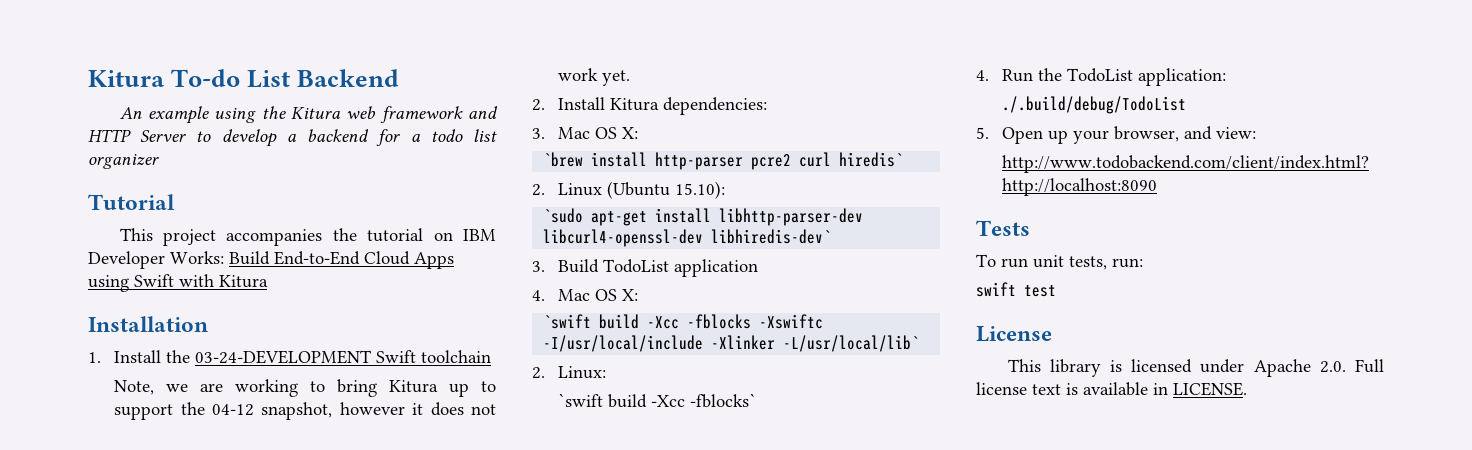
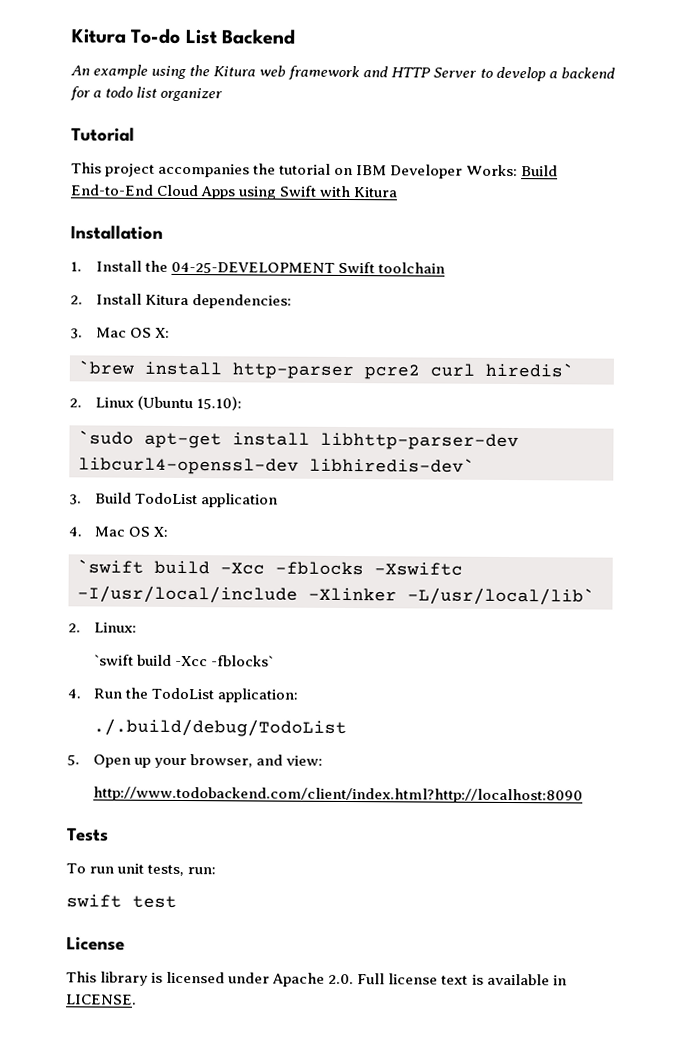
[195,350,372,364] 03-24-DEVELOPMENT -> [170,261,335,274] 04-25-DEVELOPMENT
[114,379,497,397] [114,402,496,420] [558,68,631,86] // Note, we are working to bring Kitura up to support the 04-12 snapshot, however it does not work yet. -> (445, 268) none

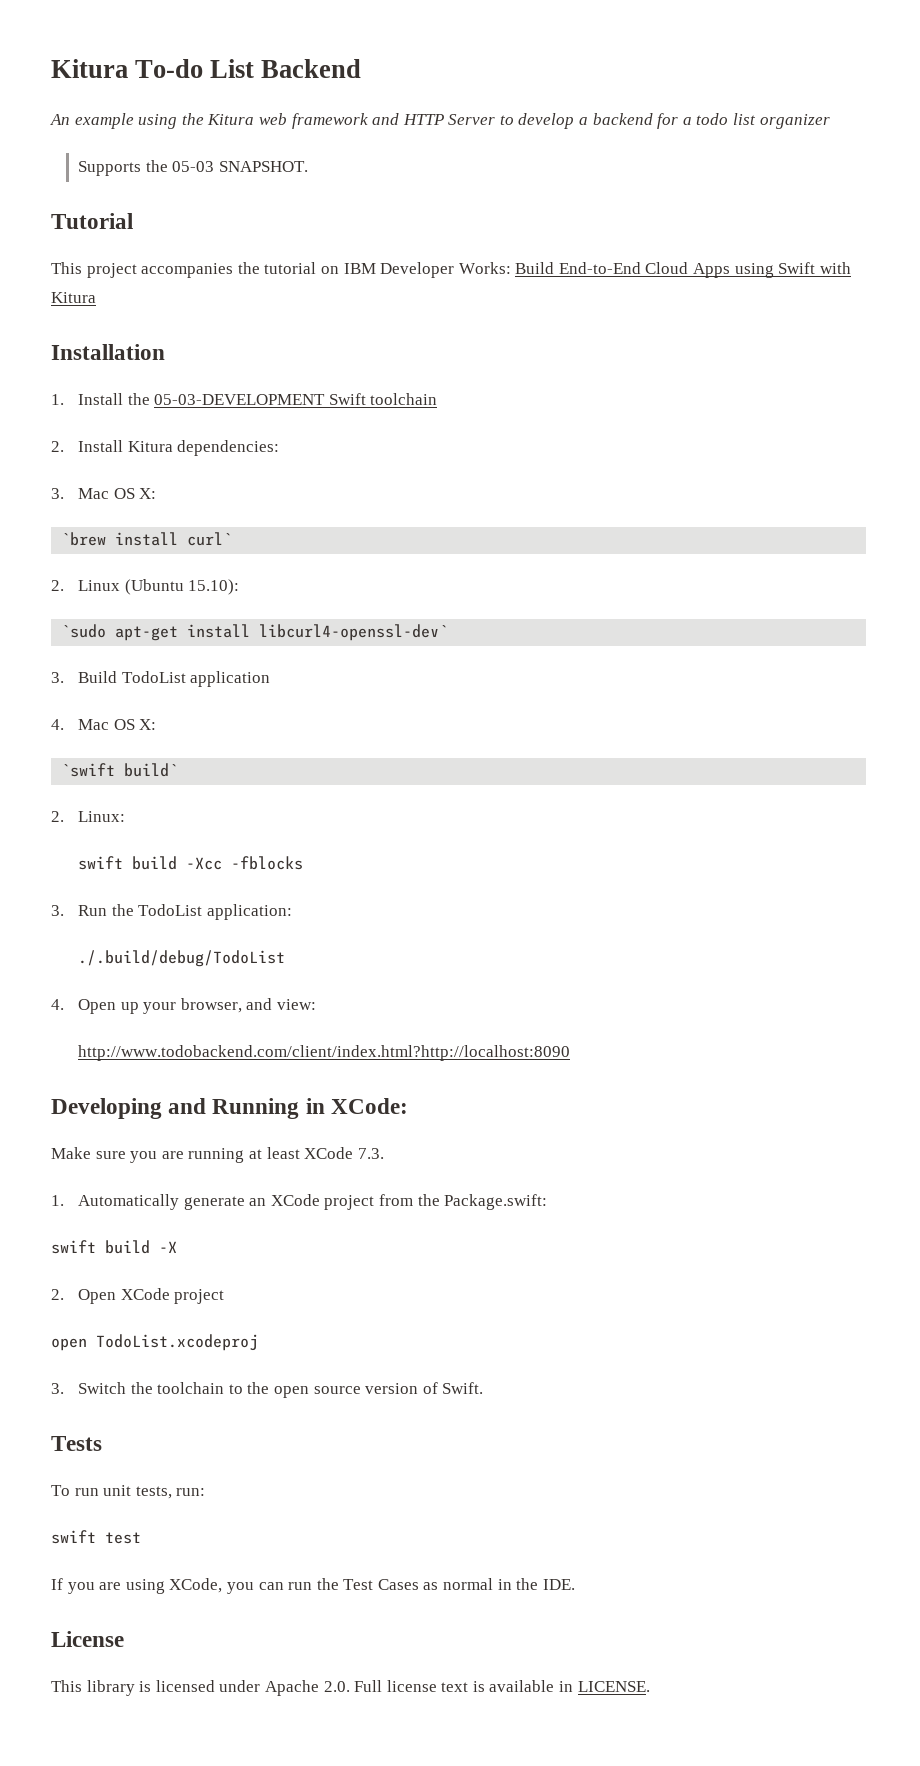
(224, 94) none -> [78,160,308,176] // Supports the 05-03 SNAPSHOT.
[170,261,335,274] 04-25-DEVELOPMENT -> [154,394,326,405] 05-03-DEVELOPMENT
[232,362,574,380] http-parser pcre2 curl hiredis` -> [187,532,233,546] curl`
[320,432,519,451] [78,457,475,475] libhttp-parser-dev libcurl4-openssl-dev libhiredis-dev` -> [259,624,449,641] libcurl4-openssl-dev`
[154,560,463,576] [77,585,595,606] build -Xcc -fblocks -Xswiftc -I/usr/local/include -Xlinker -L/usr/local/lib` -> [124,763,179,777] build`
[93,654,274,667] [67,688,81,699] `swift build -Xcc -fblocks` // 4. -> [78,856,304,870] [51,905,64,916] swift build -Xcc -fblocks // 3.
[67,754,80,766] 5. -> [51,999,64,1010] 4.
(583, 795) none -> [51,1098,408,1119] [51,1147,384,1163] [51,1194,548,1210] [51,1240,177,1254] [51,1288,225,1304] [51,1334,258,1351] [51,1382,484,1398] // Developing and Running in XCode: // Make sure you are running at least XCode 7.3. // 1. Automatically generate an XCode project from the Package.swift: // swift build -X // 2. Open XCode project // open TodoList.xcodeproj // 3. Switch the toolchain to the open source version of Swift.
(177, 901) none -> [51,1578,575,1594] // If you are using XCode, you can run the Test Cases as normal in the IDE.

